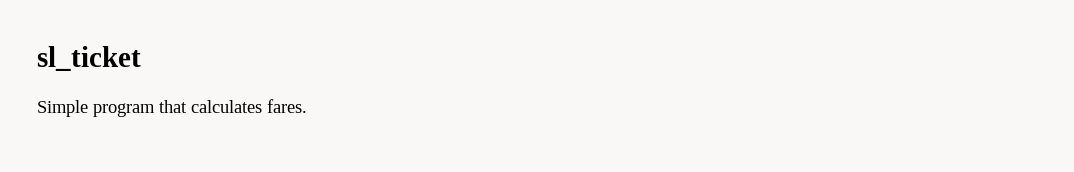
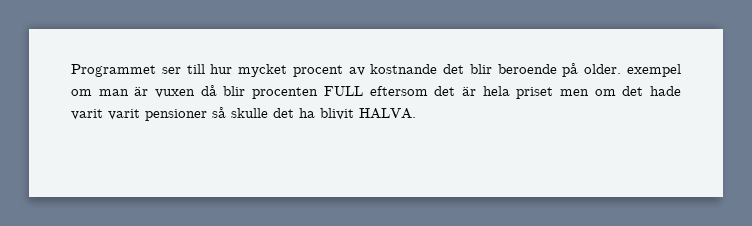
[37,46,141,71] [37,99,307,117] sl_ticket // Simple program that calculates fares. -> [71,63,681,77] [71,85,681,99] [71,107,416,121] Programmet ser till hur mycket procent av kostnande det blir beroende på older. exempel om man är vuxen då blir procenten FULL eftersom det är hela priset men om det hade varit varit pensioner så skulle det ha blivit HALVA.

